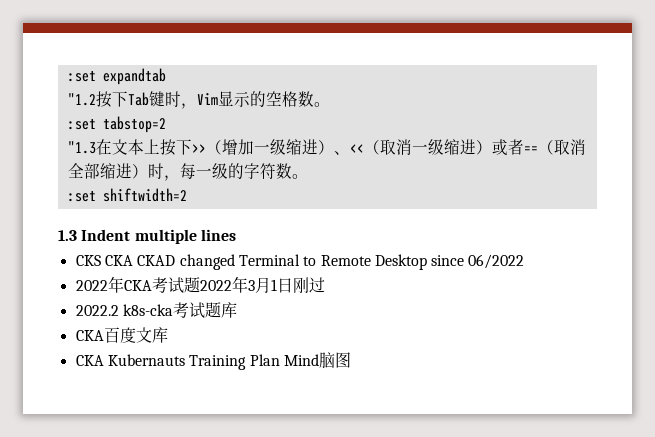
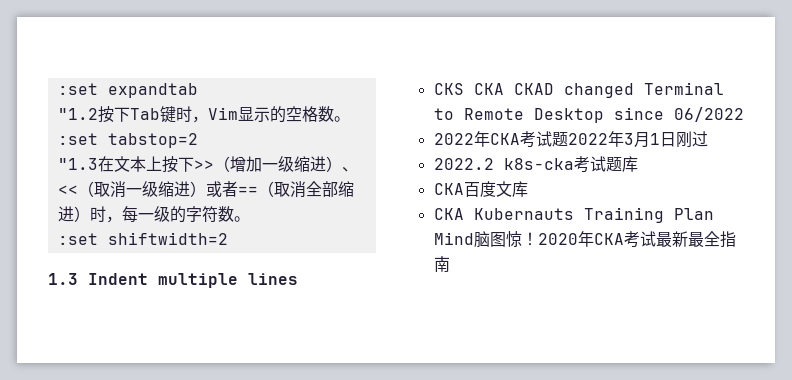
(351, 360) none -> [505,231,736,248] [433,256,450,272] 惊！2020年CKA考试最新最全指南

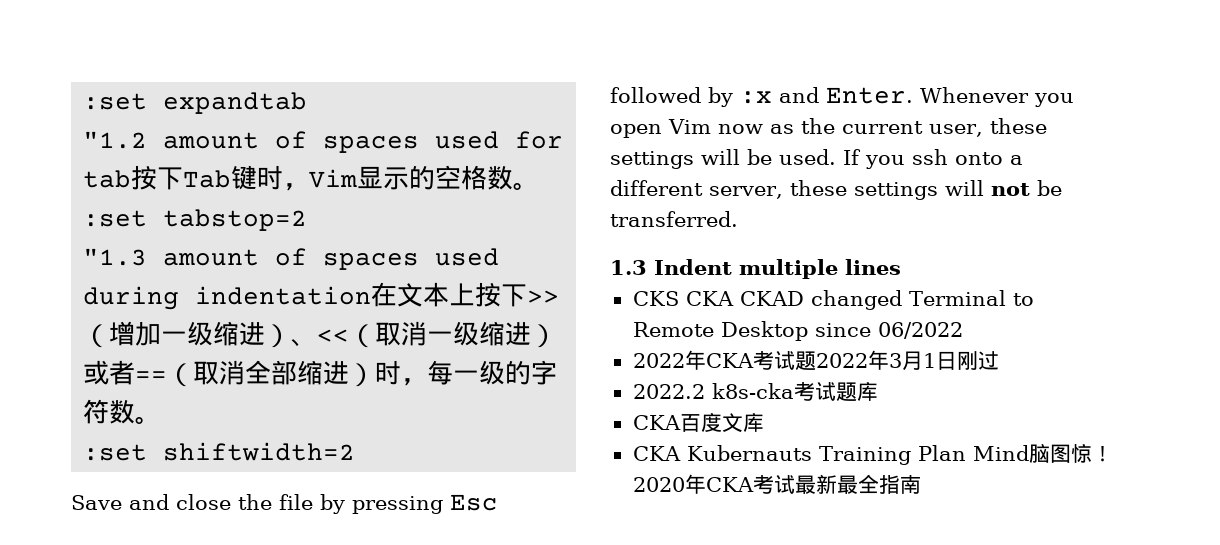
(98, 114) none -> [163,131,564,153] [83,170,132,188] amount of spaces used for tab
(98, 164) none -> [163,248,500,270] [83,286,372,310] amount of spaces used during indentation
(228, 238) none -> [71,494,498,514] [610,87,1074,107] [610,118,1047,138] [610,149,1023,169] [610,180,1062,200] [610,211,738,227] // Save and close the file by pressing Esc followed by :x and Enter. Whenever you open Vim now as the current user, these settings will be used. If you ssh onto a different server, these settings will not be transferred.

